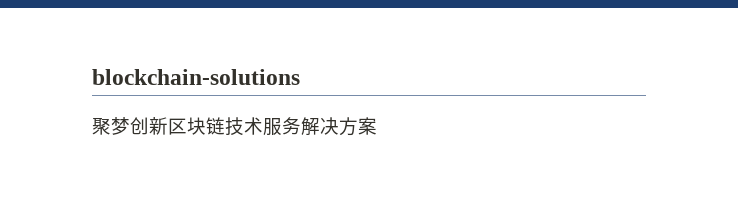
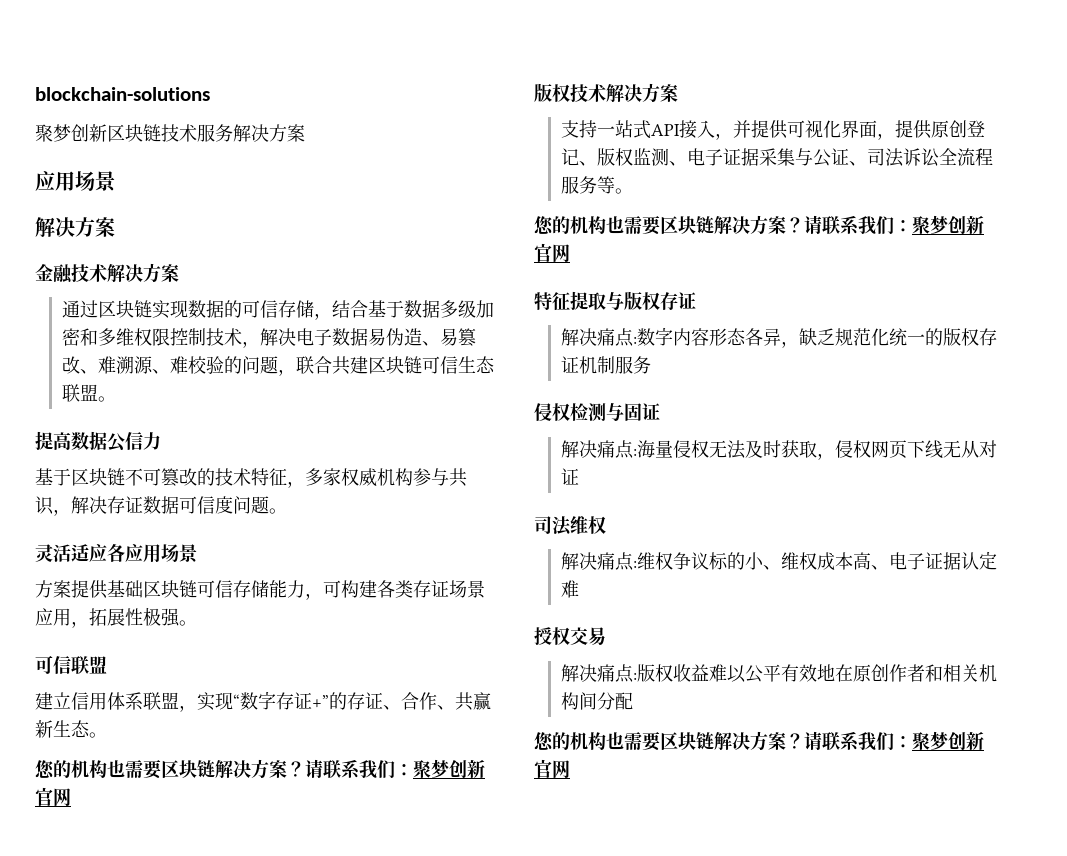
(377, 126) none -> [35,171,116,192] [35,217,115,237] [35,263,179,284] [61,300,494,320] [61,328,476,348] [61,356,495,376] [61,384,116,402] [35,431,161,452] [35,468,467,488] [35,496,287,516] [35,543,198,563] [35,580,485,600] [35,607,197,628] [35,655,107,674] [35,691,491,712] [35,720,107,738] [35,759,485,779] [35,787,71,806] [534,83,678,103] [560,120,985,140] [560,148,993,167] [560,176,633,194] [534,215,984,235] [534,243,570,262] [534,291,696,311] [560,327,997,348] [560,356,651,374] [534,403,660,421] [560,440,997,460] [560,468,579,485] [534,515,606,536] [560,551,997,571] [560,580,579,598] [534,627,606,646] [560,664,997,683] [560,692,633,710] [534,731,984,751] [534,759,570,778] // 应用场景 // 解决方案 // 金融技术解决方案 // 通过区块链实现数据的可信存储，结合基于数据多级加密和多维权限控制技术，解决电子数据易伪造、易篡改、难溯源、难校验的问题，联合共建区块链可信生态联盟。 // 提高数据公信力 // 基于区块链不可篡改的技术特征，多家权威机构参与共识，解决存证数据可信度问题。 // 灵活适应各应用场景 // 方案提供基础区块链可信存储能力，可构建各类存证场景应用，拓展性极强。 // 可信联盟 // 建立信用体系联盟，实现“数字存证+”的存证、合作、共赢新生态。 // 您的机构也需要区块链解决方案？请联系我们：聚梦创新官网 // 版权技术解决方案 // 支持一站式API接入，并提供可视化界面，提供原创登记、版权监测、电子证据采集与公证、司法诉讼全流程服务等。 // 您的机构也需要区块链解决方案？请联系我们：聚梦创新官网 // 特征提取与版权存证 // 解决痛点:数字内容形态各异，缺乏规范化统一的版权存证机制服务 // 侵权检测与固证 // 解决痛点:海量侵权无法及时获取，侵权网页下线无从对证 // 司法维权 // 解决痛点:维权争议标的小、维权成本高、电子证据认定难 // 授权交易 // 解决痛点:版权收益难以公平有效地在原创作者和相关机构间分配 // 您的机构也需要区块链解决方案？请联系我们：聚梦创新官网

